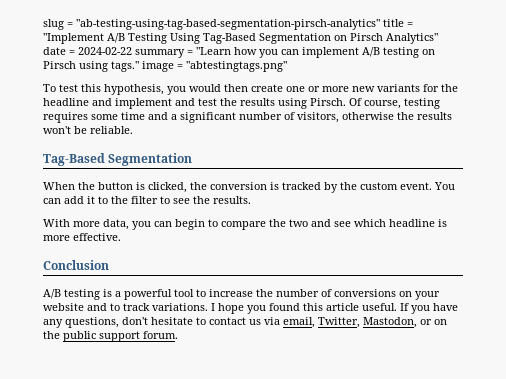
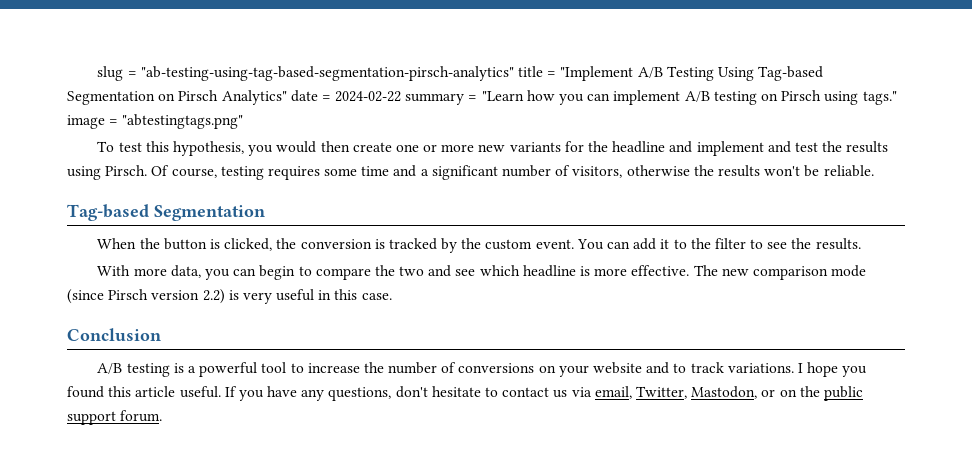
[203,33,256,44] Tag-Based -> [758,66,824,81] Tag-based
[43,153,105,166] Tag-Based -> [67,204,149,221] Tag-based
(121, 237) none -> [693,265,867,280] [67,289,392,304] The new comparison mode (since Pirsch version 2.2) is very useful in this case.

